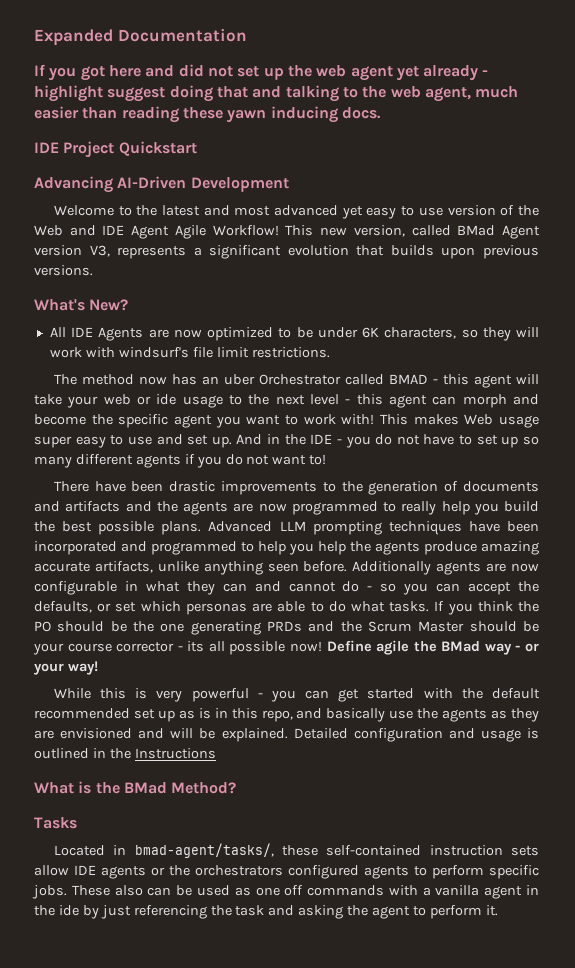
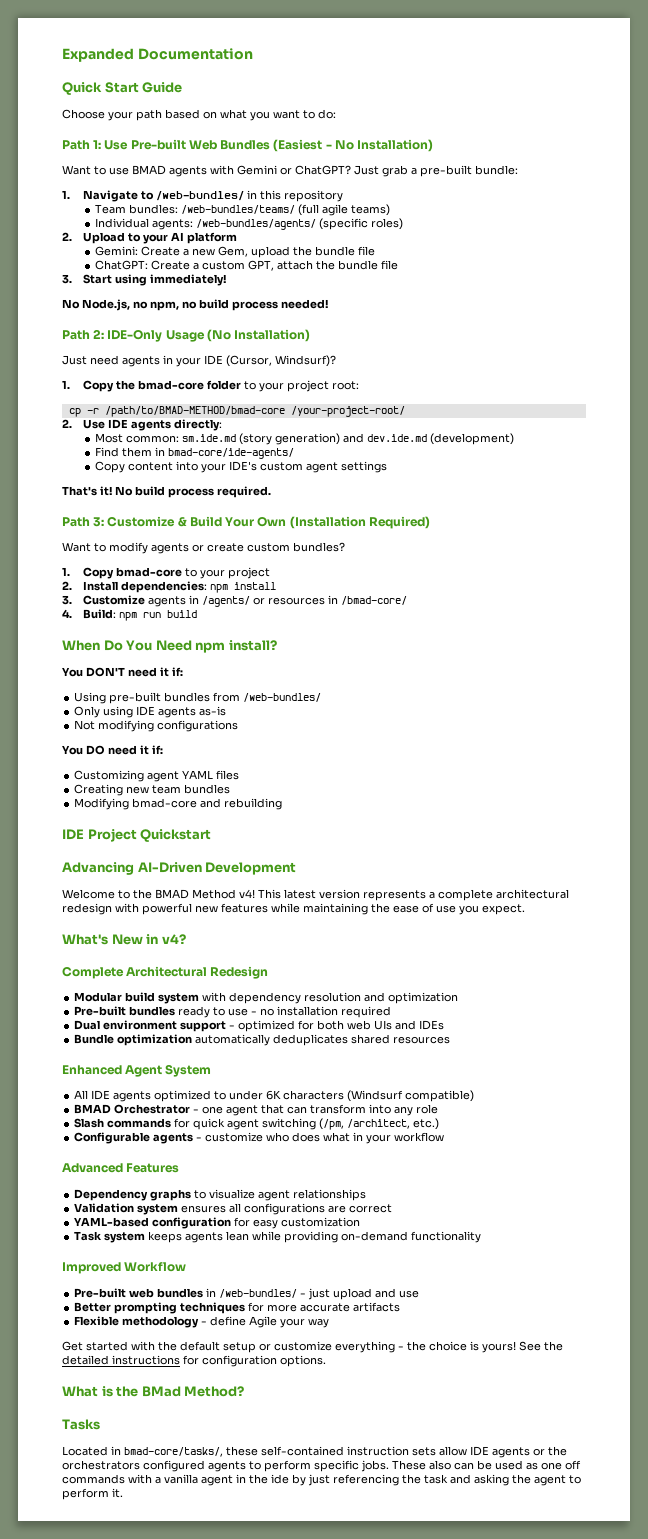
[34,64,489,81] [34,85,519,102] [34,106,381,123] If you got here and did not set up the web agent yet already - highlight suggest doing that and talking to the web agent, much easier than reading these yawn inducing docs. -> [62,82,183,95] [62,109,336,121] [62,139,434,152] [62,165,518,177] [62,190,344,202] [95,204,391,216] [95,218,404,230] [62,232,238,244] [95,246,376,258] [95,260,399,271] [62,274,227,286] [62,299,328,311] [62,329,311,342] [62,355,336,367] [62,380,360,392] [68,406,405,417] [62,419,223,431] [95,433,515,445] [95,447,295,459] [95,461,388,473] [62,486,271,498] [62,516,430,529] [62,542,345,554] [62,567,271,579] [62,581,277,593] [62,595,408,607] [62,609,198,621] [62,640,277,653] [62,667,183,677] [74,692,322,704] [74,706,227,718] [74,720,239,732] [62,745,163,755] [74,770,240,782] [74,784,231,796] [74,798,283,810] Quick Start Guide // Choose your path based on what you want to do: // Path 1: Use Pre-built Web Bundles (Easiest - No Installation) // Want to use BMAD agents with Gemini or ChatGPT? Just grab a pre-built bundle: // 1. Navigate to /web-bundles/ in this repository // Team bundles: /web-bundles/teams/ (full agile teams) // Individual agents: /web-bundles/agents/ (specific roles) // 2. Upload to your AI platform // Gemini: Create a new Gem, upload the bundle file // ChatGPT: Create a custom GPT, attach the bundle file // 3. Start using immediately! // No Node.js, no npm, no build process needed! // Path 2: IDE-Only Usage (No Installation) // Just need agents in your IDE (Cursor, Windsurf)? // 1. Copy the bmad-core folder to your project root: // cp -r /path/to/BMAD-METHOD/bmad-core /your-project-root/ // 2. Use IDE agents directly: // Most common: sm.ide.md (story generation) and dev.ide.md (development) // Find them in bmad-core/ide-agents/ // Copy content into your IDE's custom agent settings // That's it! No build process required. // Path 3: Customize & Build Your Own (Installation Required) // Want to modify agents or create custom bundles? // 1. Copy bmad-core to your project // 2. Install dependencies: npm install // 3. Customize agents in /agents/ or resources in /bmad-core/ // 4. Build: npm run build // When Do You Need npm install? // You DON'T need it if: // Using pre-built bundles from /web-bundles/ // Only using IDE agents as-is // Not modifying configurations // You DO need it if: // Customizing agent YAML files // Creating new team bundles // Modifying bmad-core and rebuilding
[161,205,540,219] [34,225,541,239] [34,245,539,259] [34,265,93,276] [34,299,129,311] latest and most advanced yet easy to use version of the Web and IDE Agent Agile Workflow! This new version, called BMad Agent version V3, represents a significant evolution that builds upon previous versions. // What's New? -> [155,889,569,901] [62,903,525,915] [62,934,186,945] [62,966,269,979] [74,992,459,1004] [74,1006,392,1018] [74,1020,445,1032] [74,1034,451,1046] [62,1064,212,1077] BMAD Method v4! This latest version represents a complete architectural redesign with powerful new features while maintaining the ease of use you expect. // What's New in v4? // Complete Architectural Redesign // Modular build system with dependency resolution and optimization // Pre-built bundles ready to use - no installation required // Dual environment support - optimized for both web UIs and IDEs // Bundle optimization automatically deduplicates shared resources // Enhanced Agent System
[98,327,202,341] Agents are now -> [113,1091,152,1102] agents
[296,327,313,338] be -> (227, 1095) none
[384,327,539,341] [49,347,330,358] [53,374,539,388] [34,394,539,408] [34,414,539,428] [34,434,540,448] [34,454,327,468] [53,481,539,495] [34,501,539,515] [34,521,539,535] [34,541,539,555] [34,561,540,575] [34,581,539,595] [34,601,540,615] [34,621,539,635] [33,640,539,655] [34,661,98,675] [53,688,540,702] [34,708,539,722] [34,728,539,742] [34,748,216,759] characters, so they will work with windsurf's file limit restrictions. // The method now has an uber Orchestrator called BMAD - this agent will take your web or ide usage to the next level - this agent can morph and become the specific agent you want to work with! This makes Web usage super easy to use and set up. And in the IDE - you do not have to set up so many different agents if you do not want to! // There have been drastic improvements to the generation of documents and artifacts and the agents are now programmed to really help you build the best possible plans. Advanced LLM prompting techniques have been incorporated and programmed to help you help the agents produce amazing accurate artifacts, unlike anything seen before. Additionally agents are now configurable in what they can and cannot do - so you can accept the defaults, or set which personas are able to do what tasks. If you think the PO should be the one generating PRDs and the Scrum Master should be your course corrector - its all possible now! Define agile the BMad way - or your way! // While this is very powerful - you can get started with the default recommended set up as is in this repo, and basically use the agents as they are envisioned and will be explained. Detailed configuration and usage is outlined in the Instructions -> [283,1090,475,1102] [74,1104,439,1116] [74,1118,440,1130] [74,1132,445,1144] [62,1163,180,1173] [74,1189,367,1201] [74,1203,393,1215] [74,1217,361,1229] [74,1231,482,1243] [62,1262,187,1274] [74,1288,420,1300] [74,1302,401,1314] [74,1316,330,1328] [62,1341,563,1353] [62,1355,326,1367] characters (Windsurf compatible) // BMAD Orchestrator - one agent that can transform into any role // Slash commands for quick agent switching (/pm, /architect, etc.) // Configurable agents - customize who does what in your workflow // Advanced Features // Dependency graphs to visualize agent relationships // Validation system ensures all configurations are correct // YAML-based configuration for easy customization // Task system keeps agents lean while providing on-demand functionality // Improved Workflow // Pre-built web bundles in /web-bundles/ - just upload and use // Better prompting techniques for more accurate artifacts // Flexible methodology - define Agile your way // Get started with the default setup or customize everything - the choice is yours! See the detailed instructions for configuration options.
[134,843,274,858] bmad-agent/tasks/, -> [124,1447,223,1457] bmad-core/tasks/,

